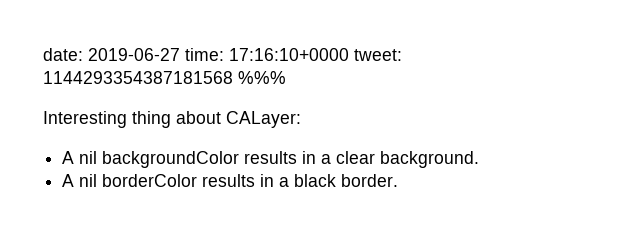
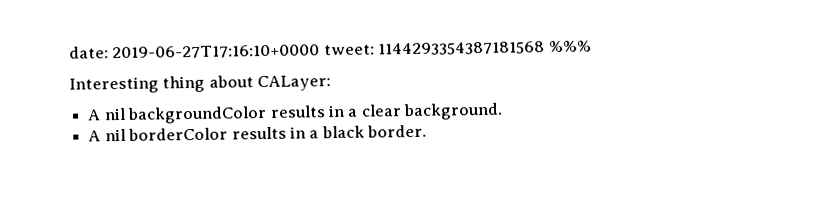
[88,48,349,61] 2019-06-27 time: 17:16:10+0000 -> [112,44,321,60] 2019-06-27T17:16:10+0000

